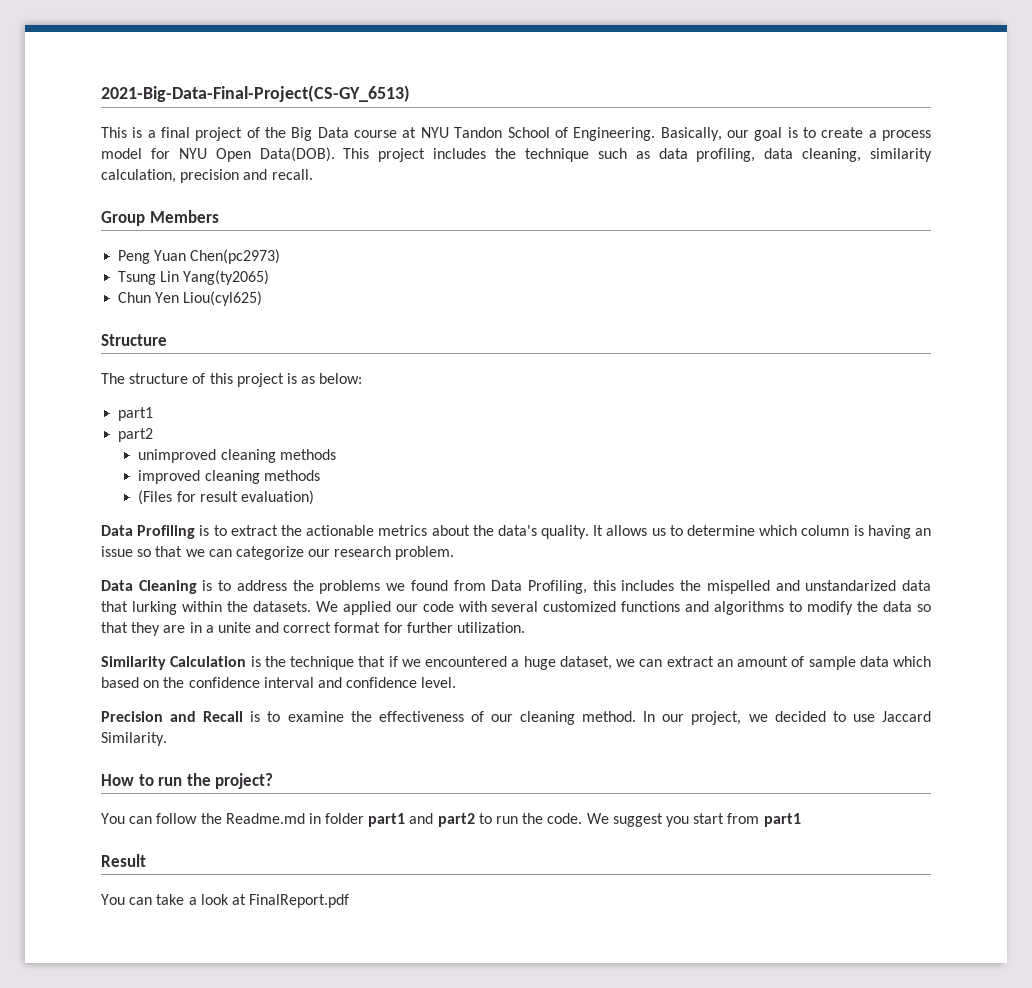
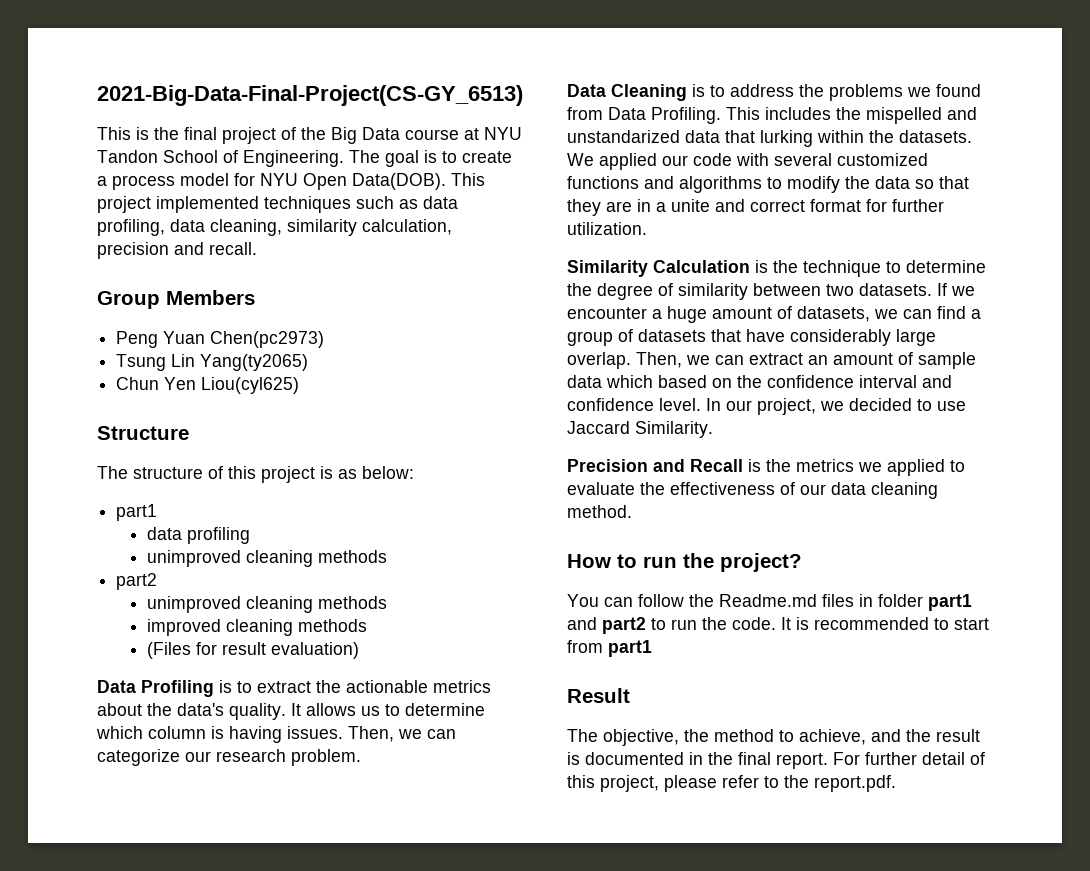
[147,130,156,138] a -> [154,127,179,140] the
[660,127,749,141] Basically, our -> [349,150,380,163] The
[433,148,589,162] includes the technique -> [156,196,351,213] implemented techniques
(154, 414) none -> [146,527,250,544] [146,550,387,567] // data profiling // unimproved cleaning methods
[914,528,931,536] [101,546,183,557] an issue so that -> [287,726,394,742] issues. Then,
[527,580,616,594] Profiling, this -> [651,107,760,124] Profiling. This
[358,656,612,670] that if we encountered a huge dataset, -> [886,260,986,273] [567,283,975,300] [567,306,981,323] [567,329,936,346] [567,352,682,369] to determine the degree of similarity between two datasets. If we encounter a huge amount of datasets, we can find a group of datasets that have considerably large overlap. Then,
[101,711,637,725] // Precision and Recall is to examine the effectiveness of our cleaning method. -> (701, 404) none
(167, 739) none -> [567,459,965,476] [567,482,938,499] [567,505,632,518] // Precision and Recall is the metrics we applied to evaluate the effectiveness of our data cleaning method.
(305, 818) none -> [822,594,854,607] files
[586,813,689,827] We suggest you -> [781,617,949,630] It is recommended to
[101,894,350,908] You can take a look at FinalReport.pdf -> [567,729,980,746] [567,752,985,769] [567,775,896,792] The objective, the method to achieve, and the result is documented in the final report. For further detail of this project, please refer to the report.pdf.

